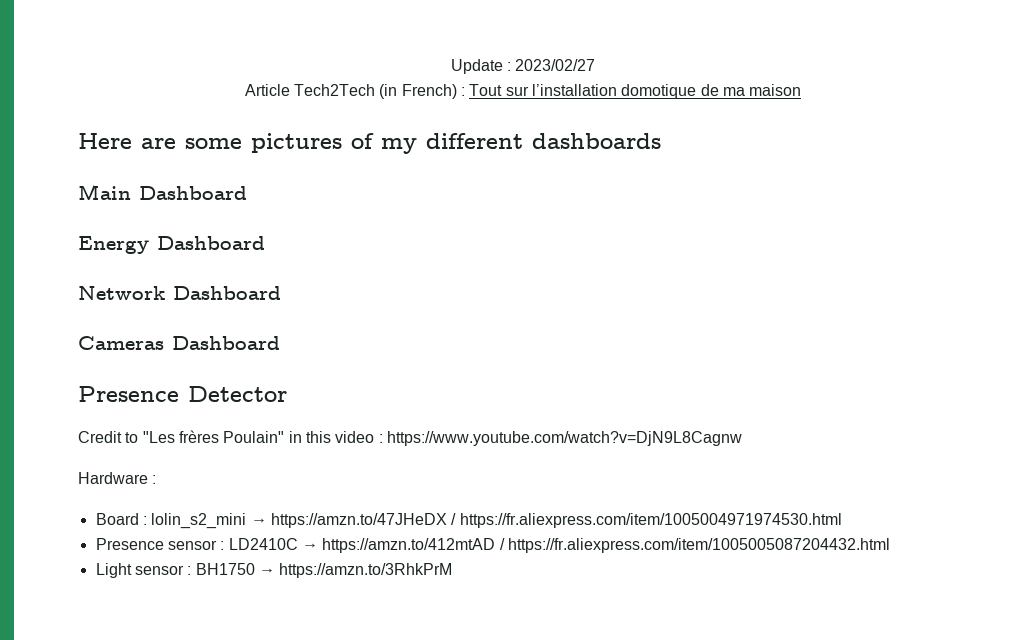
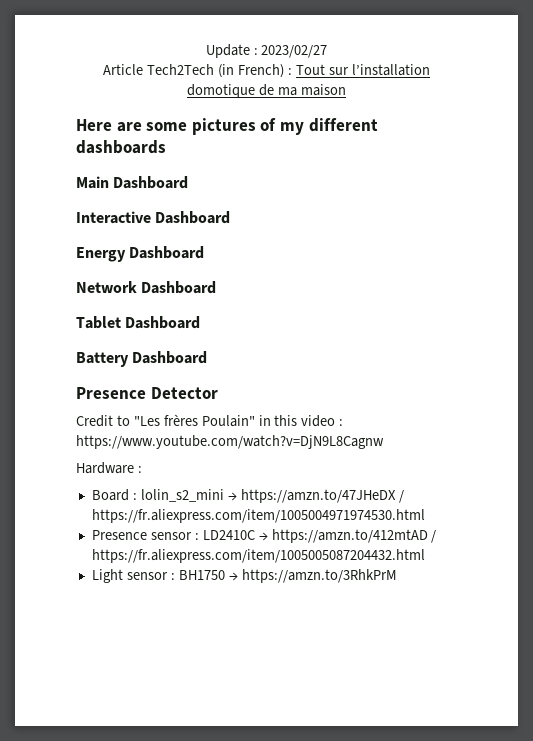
(247, 193) none -> [76,211,231,224] // Interactive Dashboard
[78,336,164,350] Cameras -> [76,316,201,329] [76,352,129,367] Tablet Dashboard // Battery

